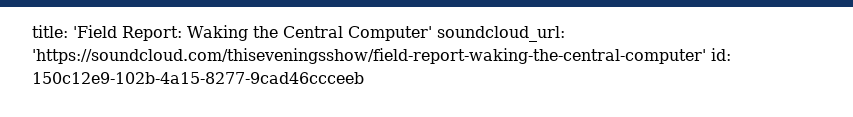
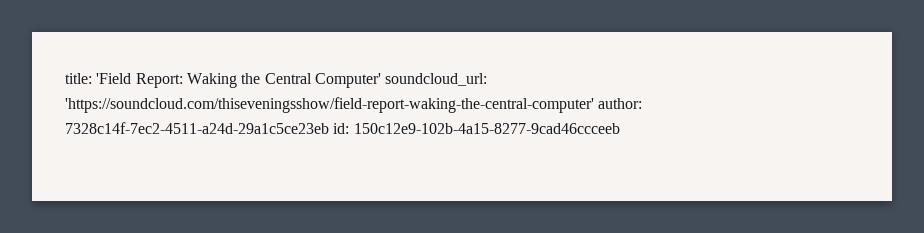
(706, 56) none -> [598,98,643,109] [65,122,329,134] author: 7328c14f-7ec2-4511-a24d-29a1c5ce23eb

